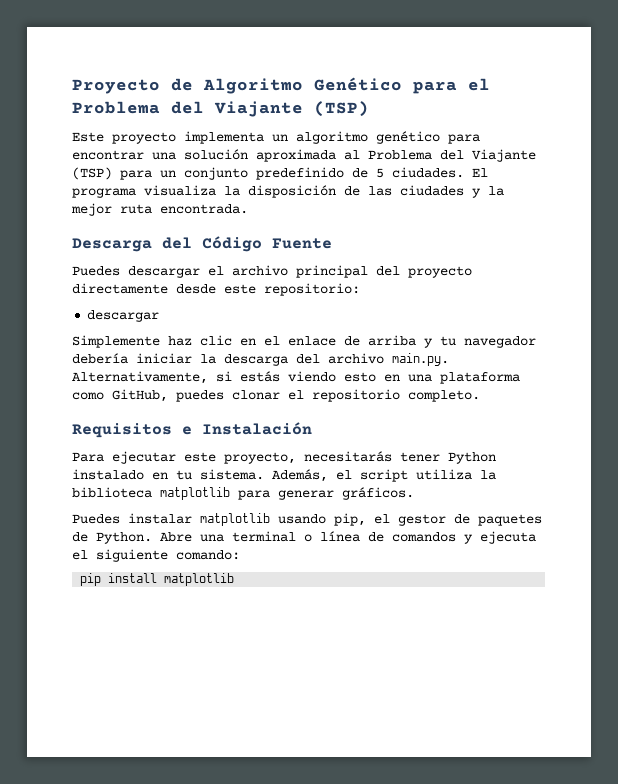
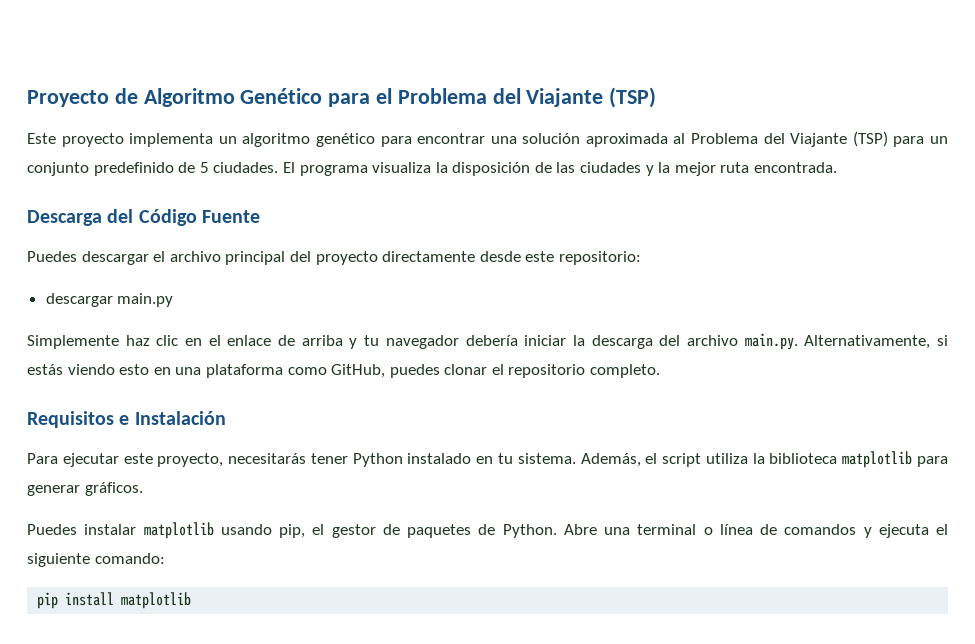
(160, 316) none -> [117,293,174,307] main.py

